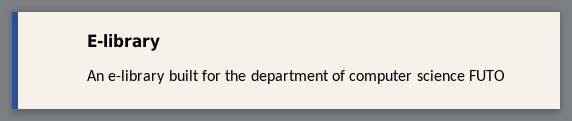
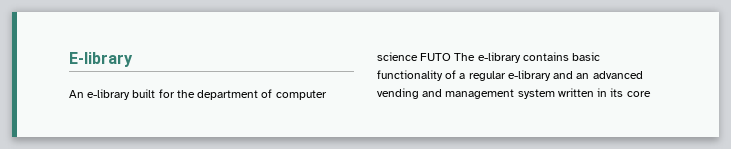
(505, 75) none -> [454,52,601,63] [377,70,643,81] [377,88,651,99] The e-library contains basic functionality of a regular e-library and an advanced vending and management system written in its core

